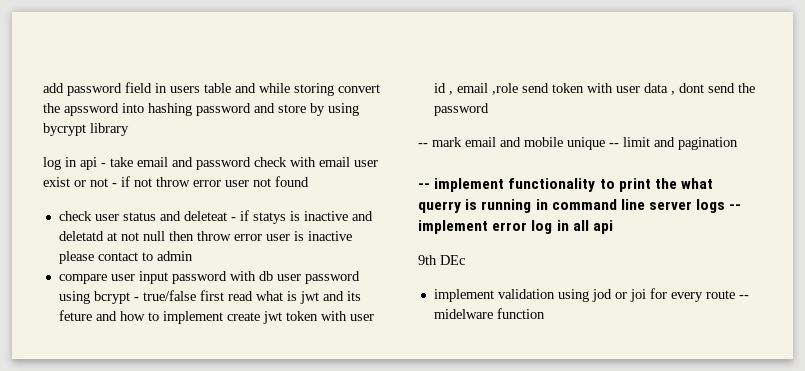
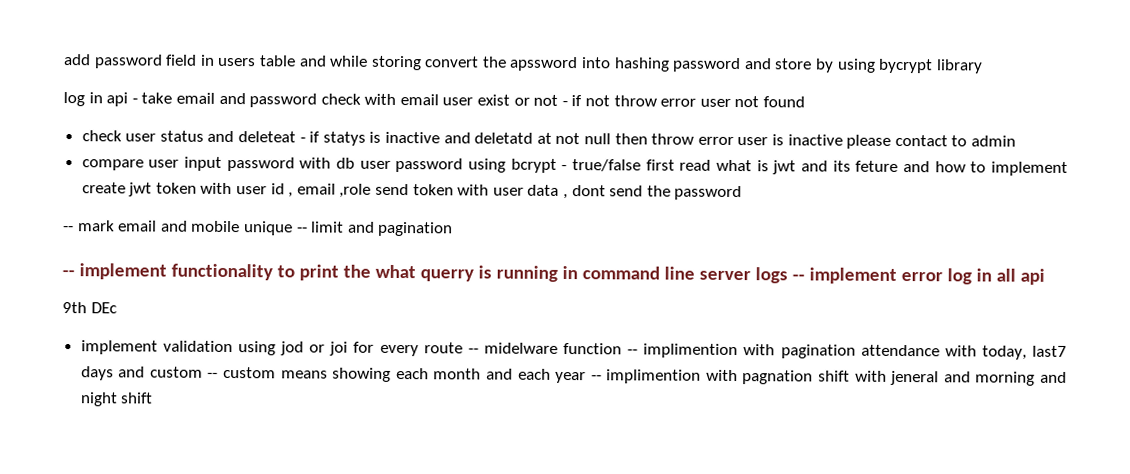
(545, 313) none -> [627,343,1067,360] [80,366,1067,386] [79,392,154,407] -- implimention with pagination attendance with today, last7 days and custom -- custom means showing each month and each year -- implimention with pagnation shift with jeneral and morning and night shift

